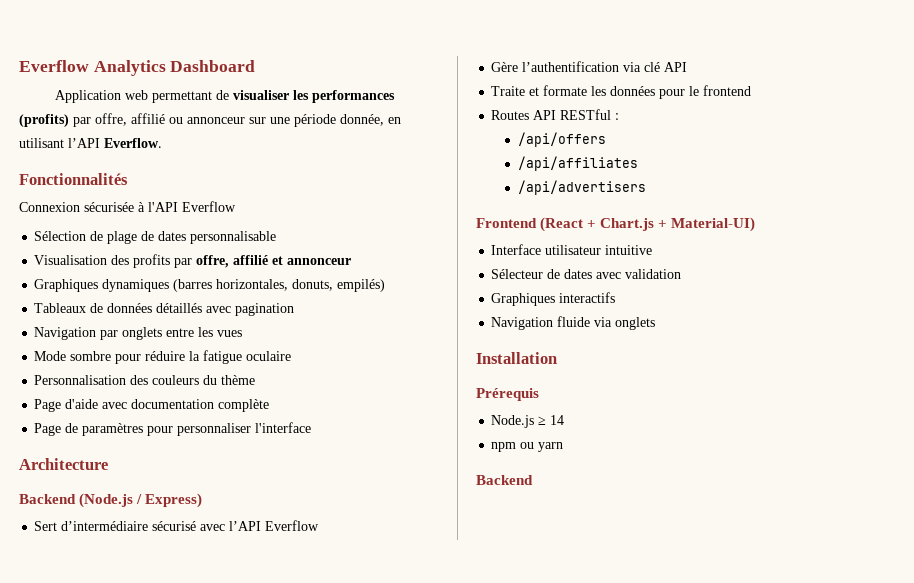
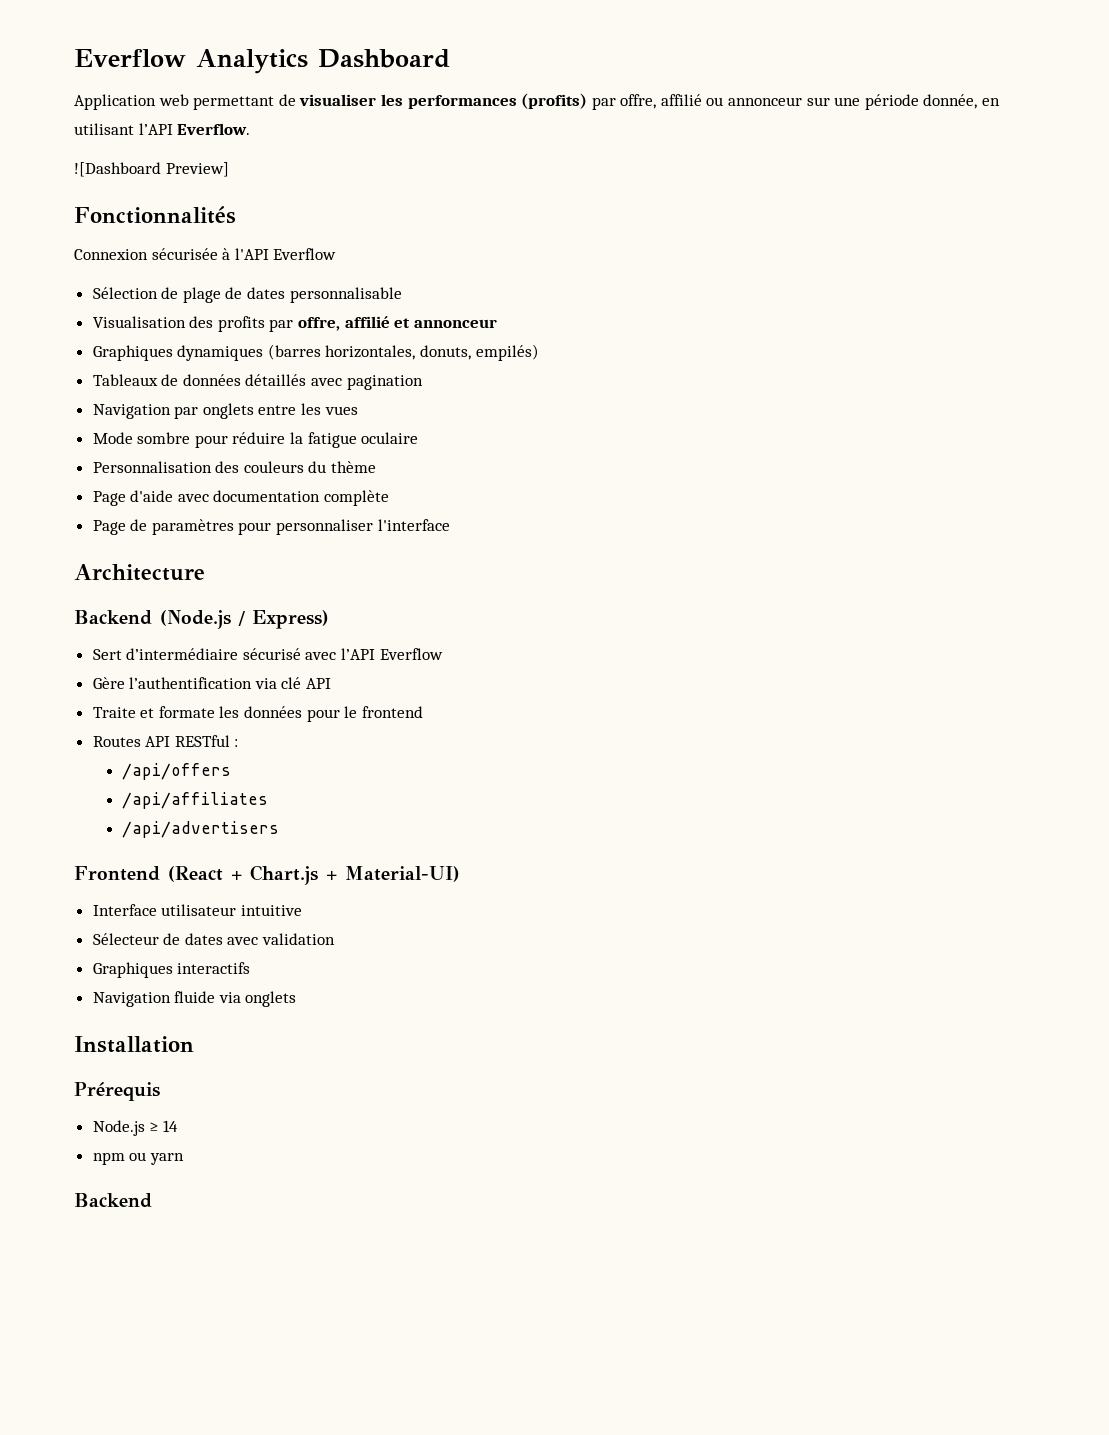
(162, 143) none -> [74,162,229,177] // ![Dashboard Preview]

